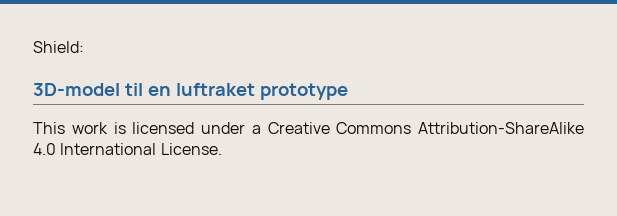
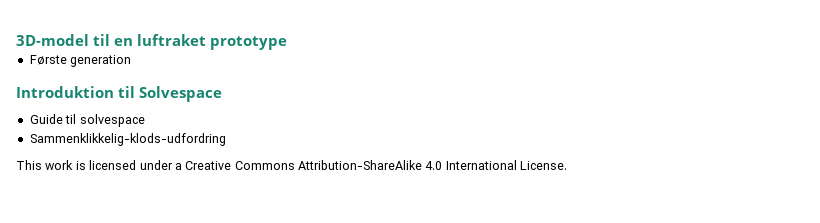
[33,41,84,53] Shield: // -> (16, 40) none
(348, 91) none -> [29,55,132,67] [16,86,222,102] [29,114,145,127] [29,133,226,146] // Første generation // Introduktion til Solvespace // Guide til solvespace // Sammenklikkelig-klods-udfordring

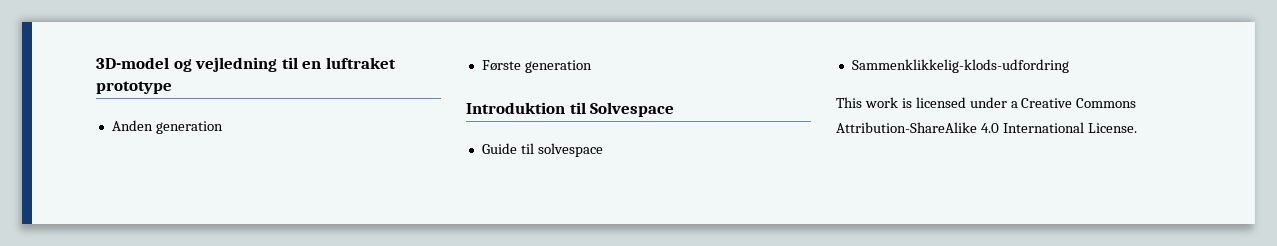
(89, 40) none -> [173,57,278,72] og vejledning
(287, 43) none -> [111,120,223,134] // Anden generation

